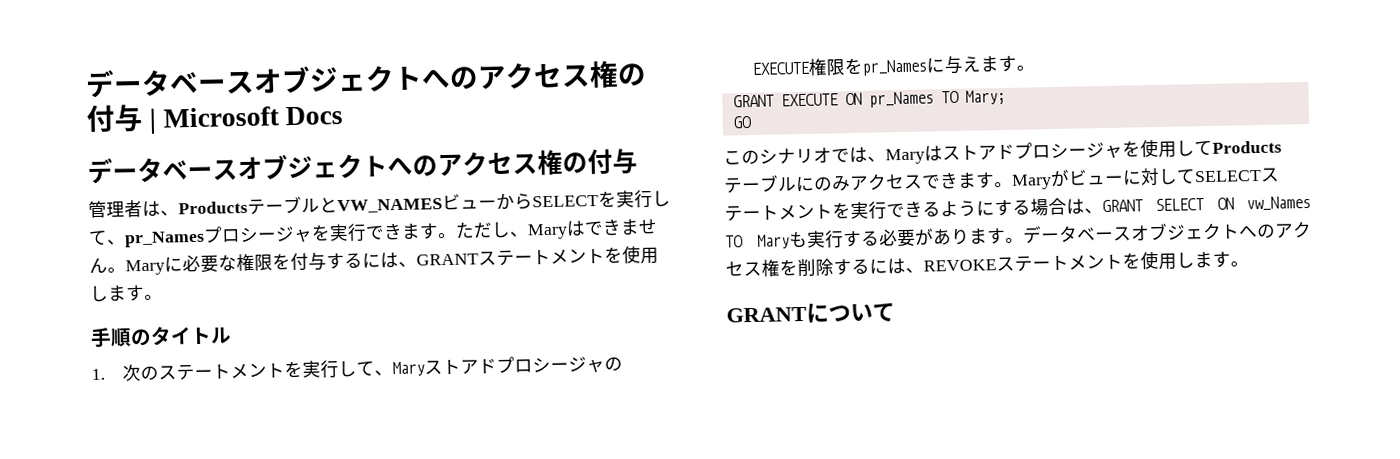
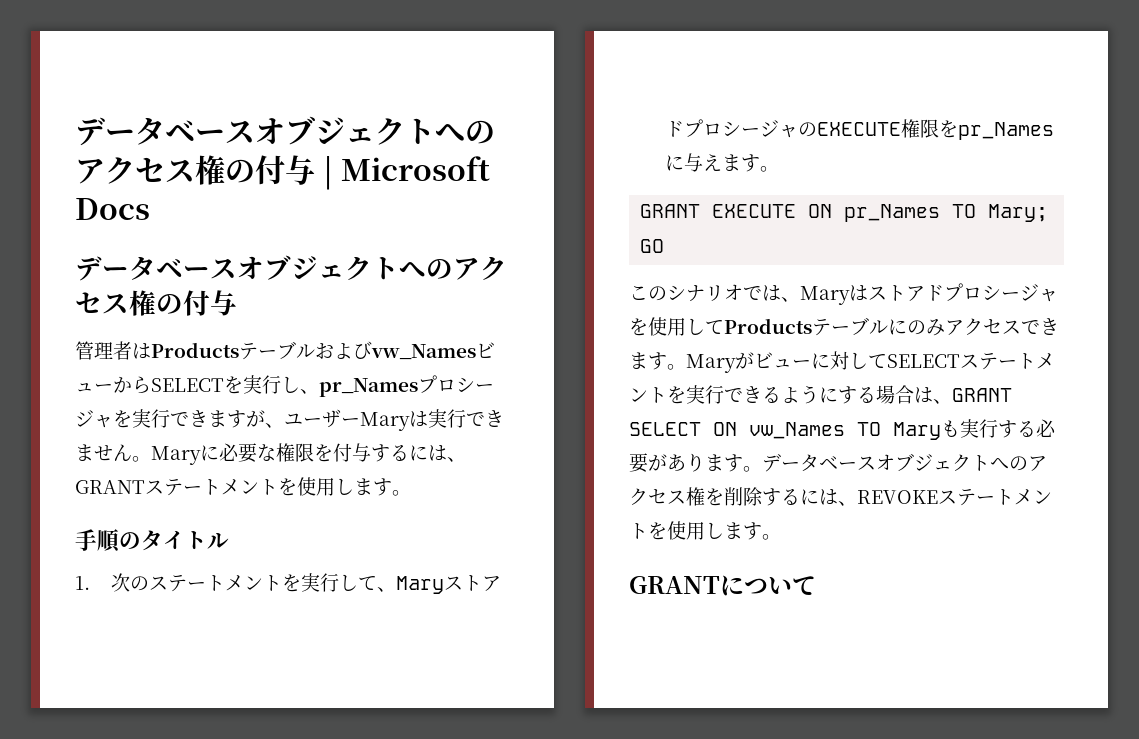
[160,195,443,216] 、ProductsテーブルとVW_NAMES -> [151,341,476,360] Productsテーブルおよびvw_Names
[88,230,108,246] て -> (300, 384) none
[438,220,586,240] 。ただし、Maryは -> [246,409,466,431] が、ユーザーMaryは実行

